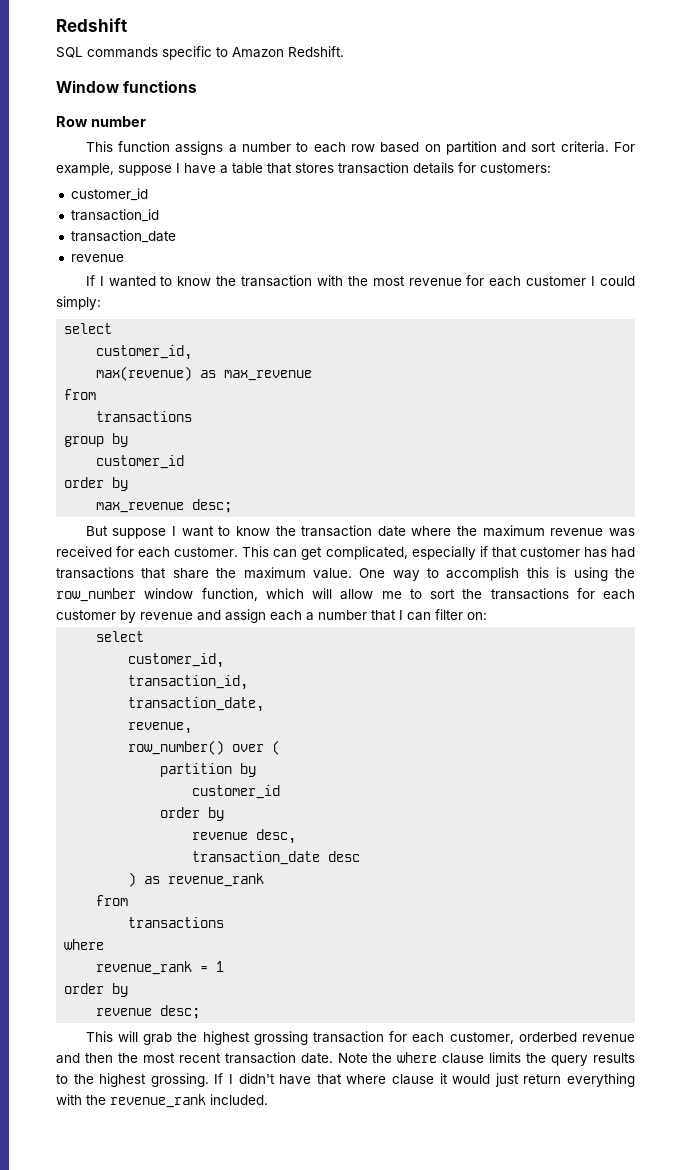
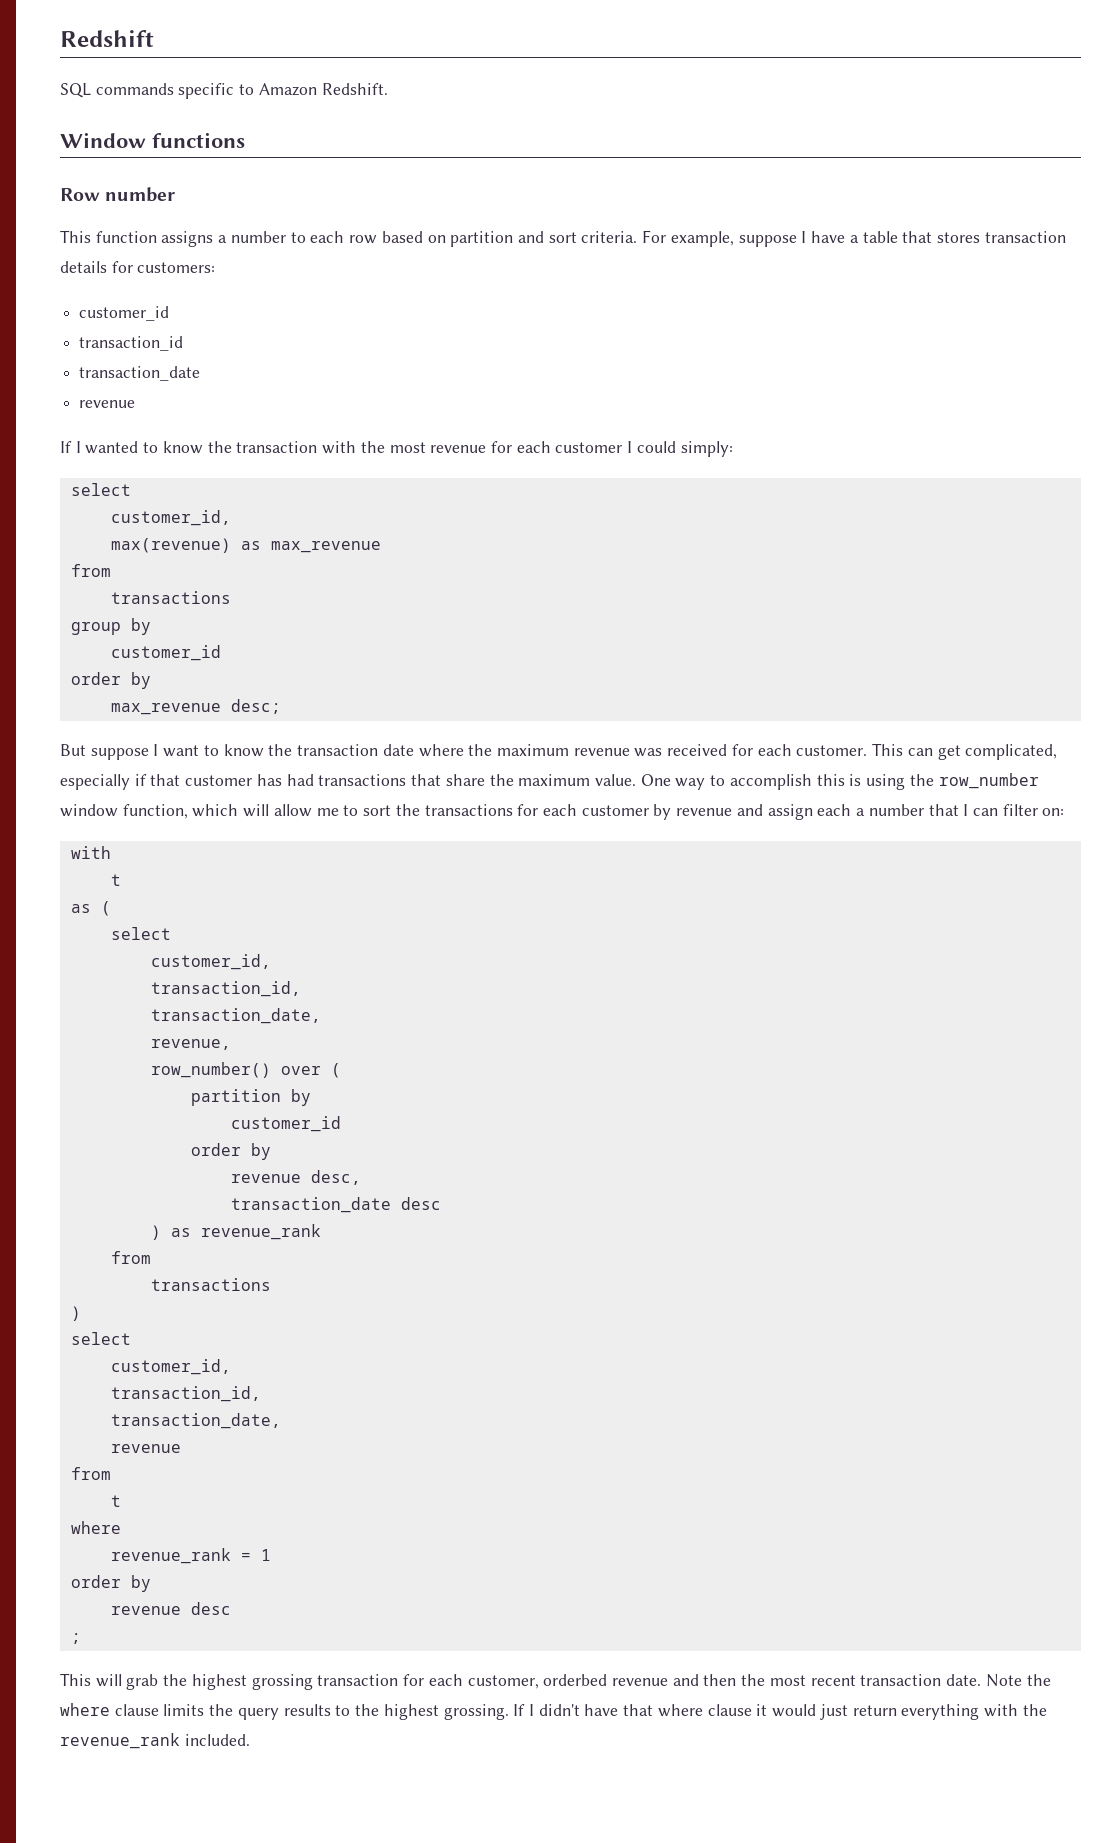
(487, 616) none -> [70,846,111,859] [110,874,121,886] [70,901,111,916] // with // t // as (
(225, 922) none -> [70,1306,81,1321] [70,1332,131,1345] [110,1359,231,1375] [110,1386,261,1402] [110,1413,281,1429] [110,1444,181,1453] [70,1467,111,1480] [110,1495,121,1507] // ) // select // customer_id, // transaction_id, // transaction_date, // revenue // from // t
[160,1005,201,1019] desc; -> [190,1602,231,1615] [70,1633,81,1644] desc // ;

